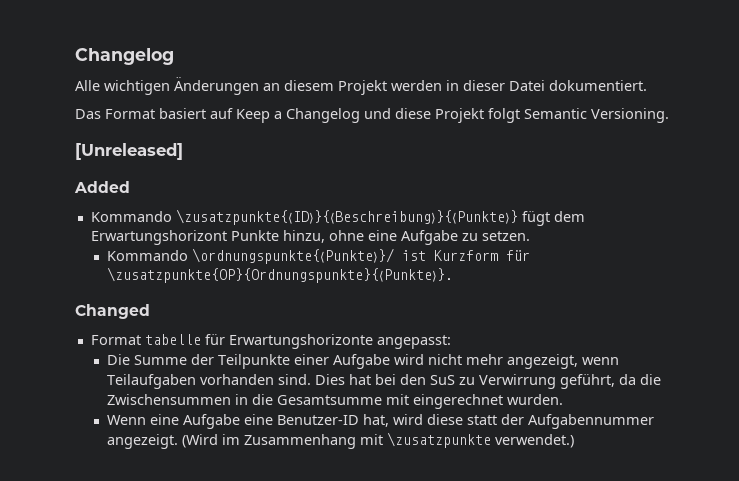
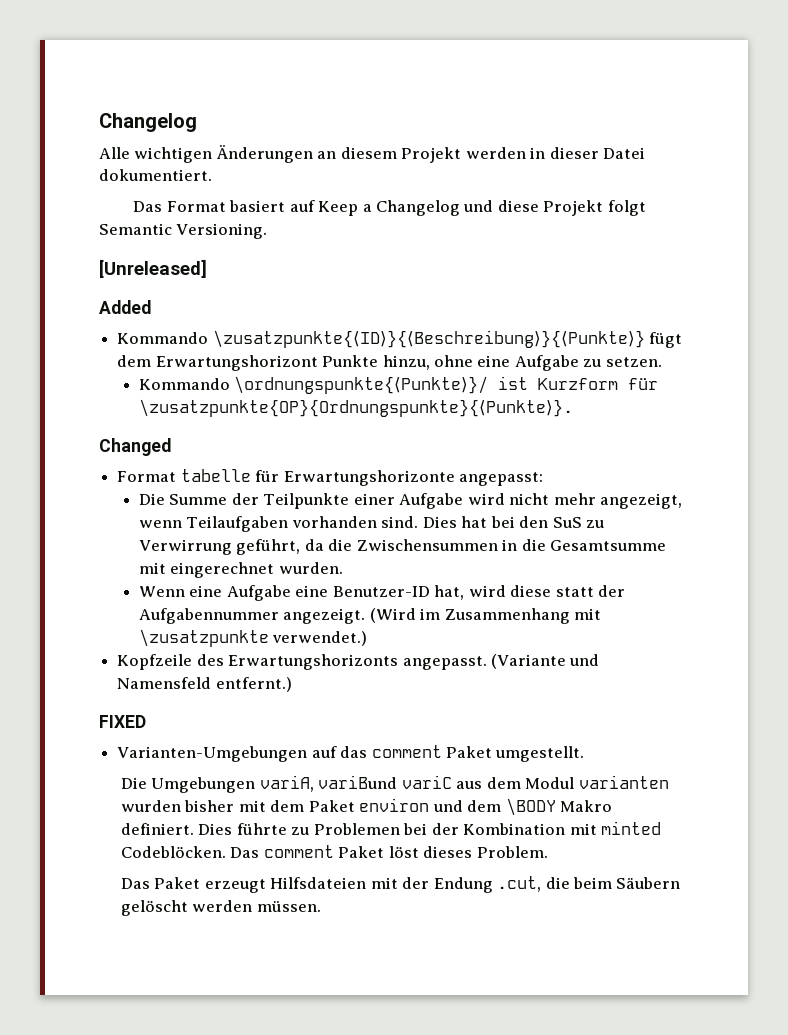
(575, 441) none -> [117,654,600,670] [117,677,292,692] [99,715,146,728] [117,745,585,762] [120,775,669,793] [120,798,612,816] [120,821,661,835] [120,845,548,858] [120,876,681,893] [120,900,321,916] // Kopfzeile des Erwartungshorizonts angepasst. (Variante und Namensfeld entfernt.) // FIXED // Varianten-Umgebungen auf das comment Paket umgestellt. // Die Umgebungen variA, variBund variC aus dem Modul varianten wurden bisher mit dem Paket environ und dem \BODY Makro definiert. Dies führte zu Problemen bei der Kombination mit minted Codeblöcken. Das comment Paket löst dieses Problem. // Das Paket erzeugt Hilfsdateien mit der Endung .cut, die beim Säubern gelöscht werden müssen.

